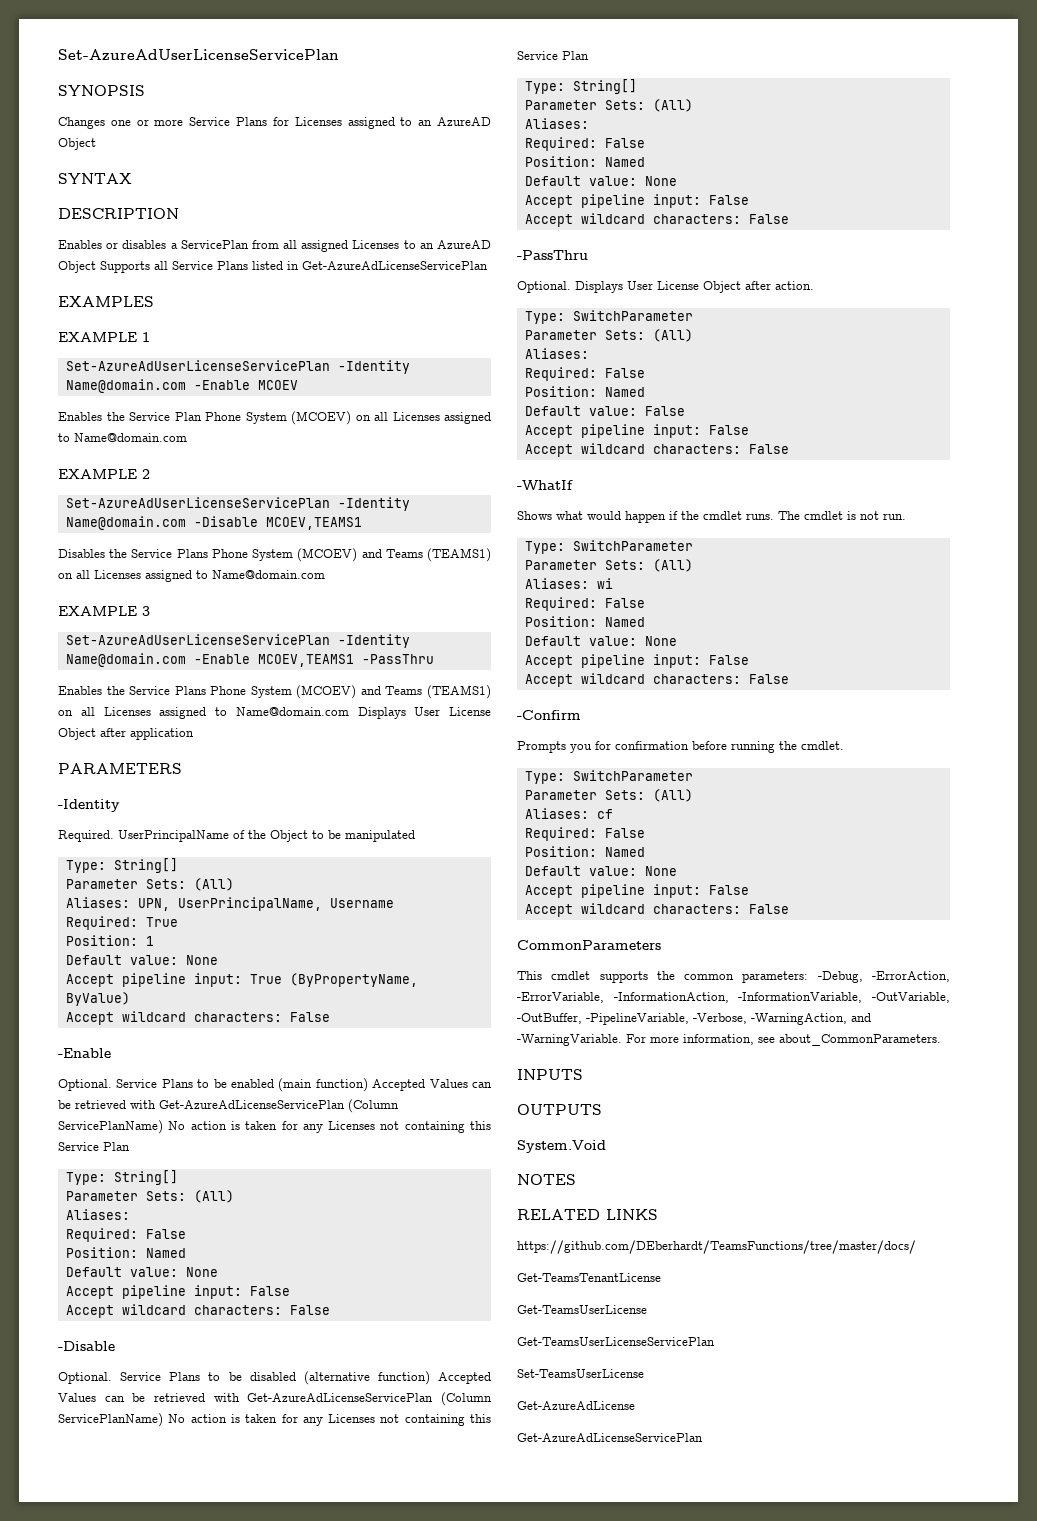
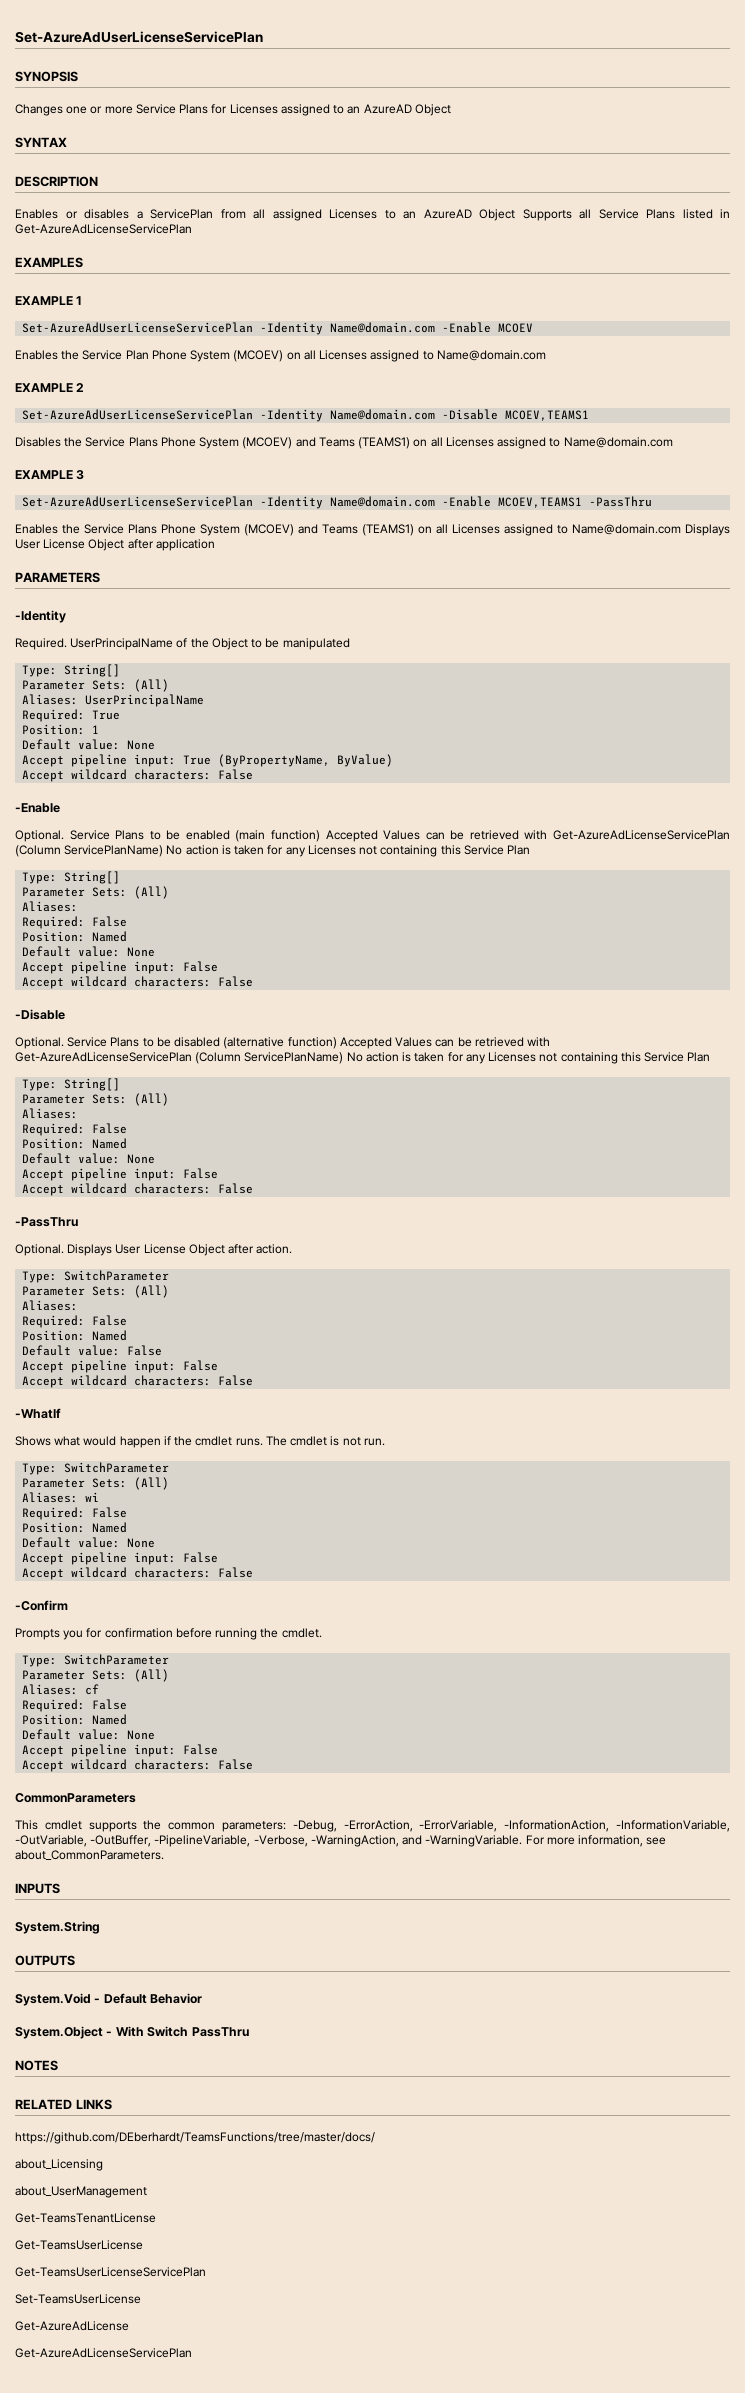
[137,897,394,911] UPN, UserPrincipalName, Username -> [85,694,205,707] UserPrincipalName
(583, 1074) none -> [15,1921,100,1934] // System.String
(606, 1146) none -> [94,1993,203,2004] [15,2026,249,2039] - Default Behavior // System.Object - With Switch PassThru
(916, 1247) none -> [15,2159,103,2171] [15,2186,147,2198] // about_Licensing // about_UserManagement

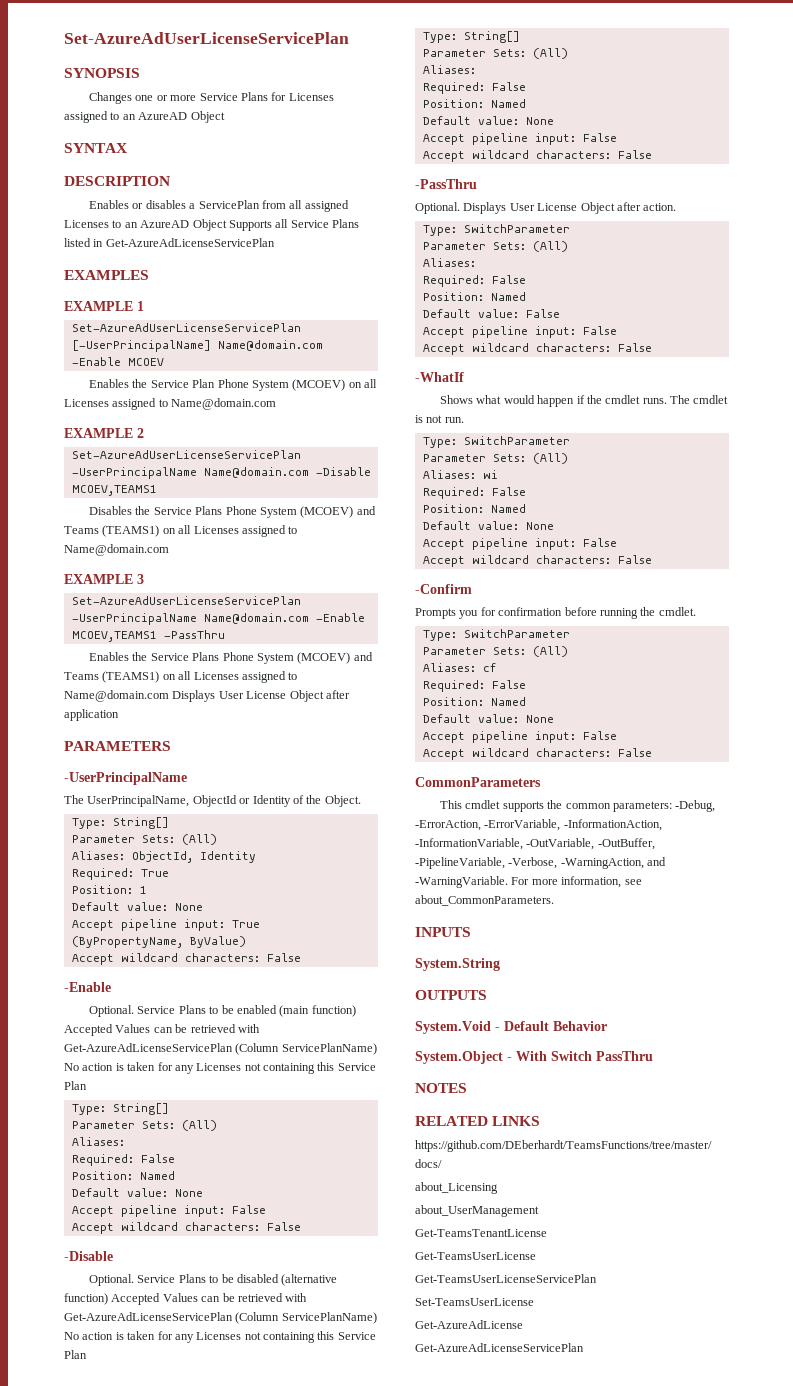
[260,322,324,335] -Identity -> [71,340,211,352] [-UserPrincipalName]
[260,409,324,422] -Identity -> [71,467,197,479] -UserPrincipalName
[260,496,324,509] -Identity -> [71,613,197,625] -UserPrincipalName
[15,610,66,623] [15,638,350,650] [22,664,121,677] [22,679,170,692] [22,694,205,707] -Identity // Required. UserPrincipalName of the Object to be manipulated // Type: String[] // Parameter Sets: (All) // Aliases: UserPrincipalName -> [64,772,187,785] [64,795,361,807] [71,817,169,829] [71,834,217,845] [71,851,256,863] -UserPrincipalName // The UserPrincipalName, ObjectId or Identity of the Object. // Type: String[] // Parameter Sets: (All) // Aliases: ObjectId, Identity

